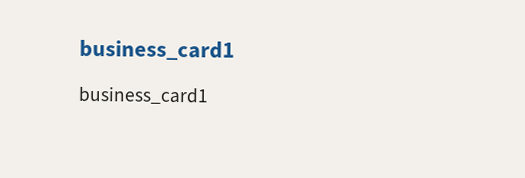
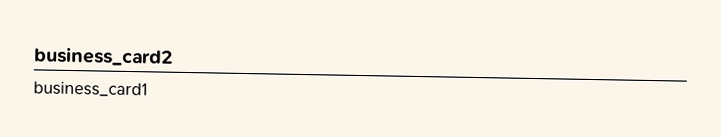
[79,39,235,61] business_card1 -> [34,47,173,67] business_card2

